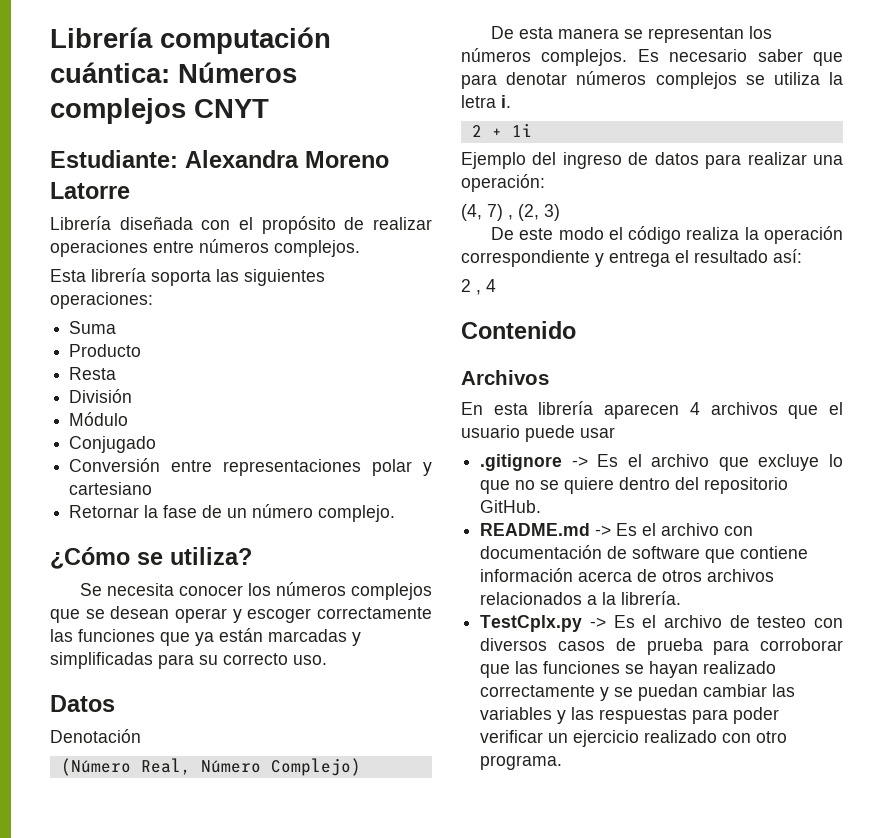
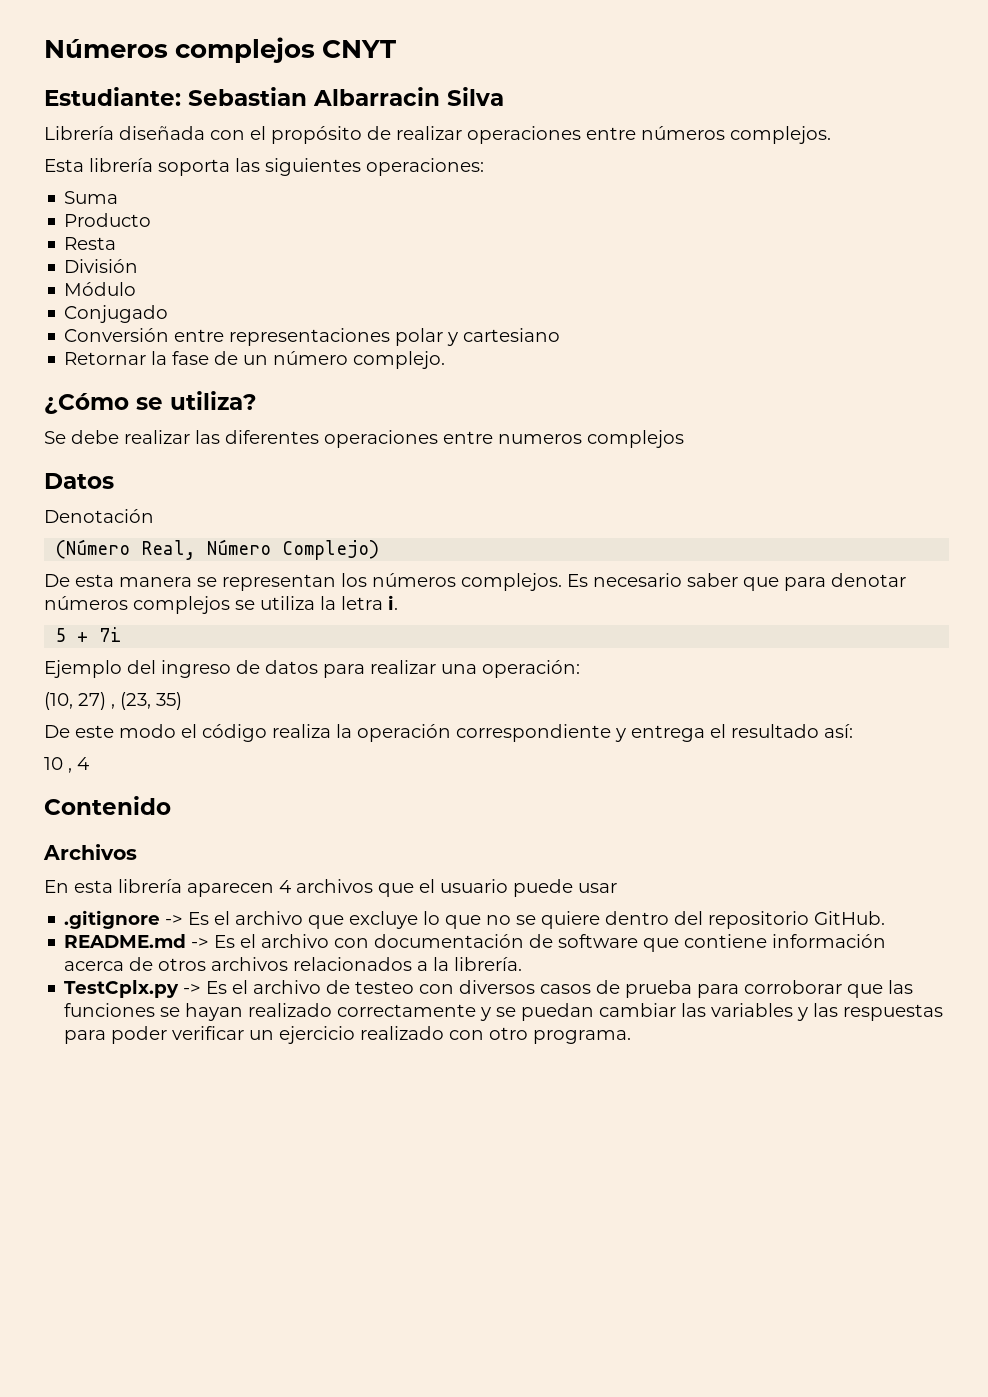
[50,27,331,54] [50,62,170,83] Librería computación cuántica: -> (44, 48) none
[185,150,389,168] [50,182,130,199] Alexandra Moreno Latorre -> [188,87,504,106] Sebastian Albarracin Silva
[106,582,432,600] [50,606,432,623] [50,628,361,646] [50,652,327,669] necesita conocer los números complejos que se desean operar y escoger correctamente las funciones que ya están marcadas y simplificadas para su correcto uso. -> [71,430,684,448] debe realizar las diferentes operaciones entre numeros complejos
[471,123,532,137] 2 + 1i -> [55,627,123,642] 5 + 7i
[461,204,560,221] (4, 7) , (2, 3) -> [44,692,182,710] (10, 27) , (23, 35)
[461,279,471,292] 2 -> [44,757,63,770] 10

